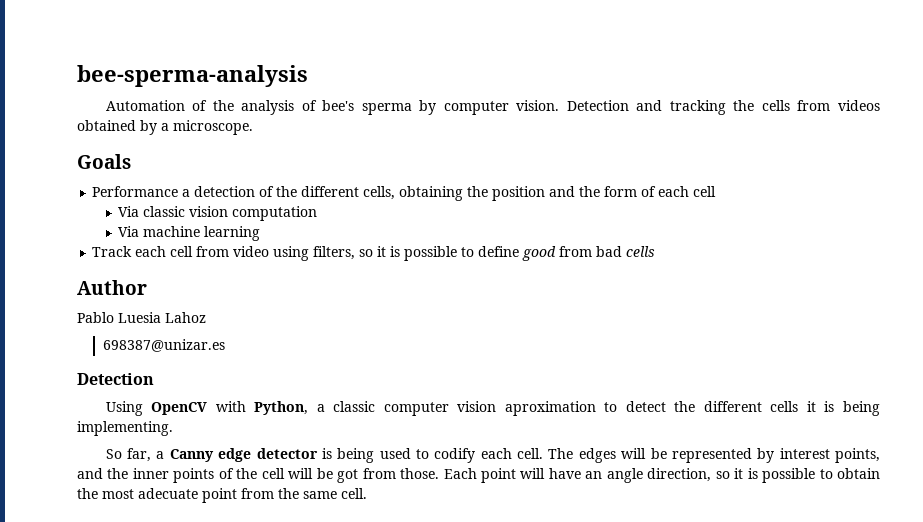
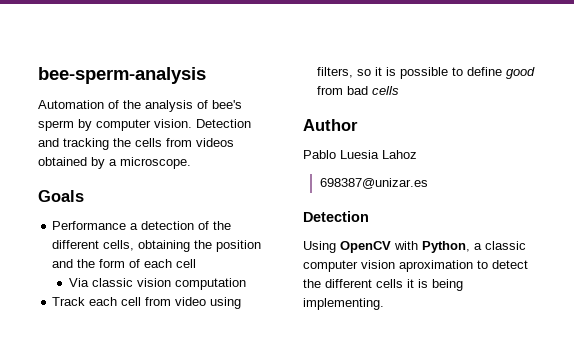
[77,65,308,87] bee-sperma-analysis -> [38,67,206,84] bee-sperm-analysis
[361,103,412,115] sperma -> [38,120,74,131] sperm
[118,226,261,241] // Via machine learning -> (246, 284) none
[105,448,881,463] [77,468,881,483] [77,488,367,503] // So far, a Canny edge detector is being used to codify each cell. The edges will be represented by interest points, and the inner points of the cell will be got from those. Each point will have an angle direction, so it is possible to obtain the most adecuate point from the same cell. -> (384, 304) none

